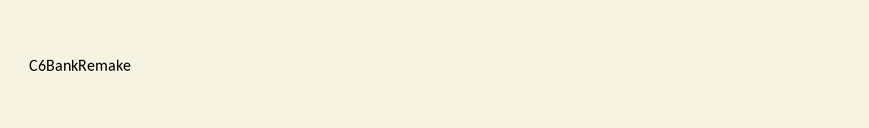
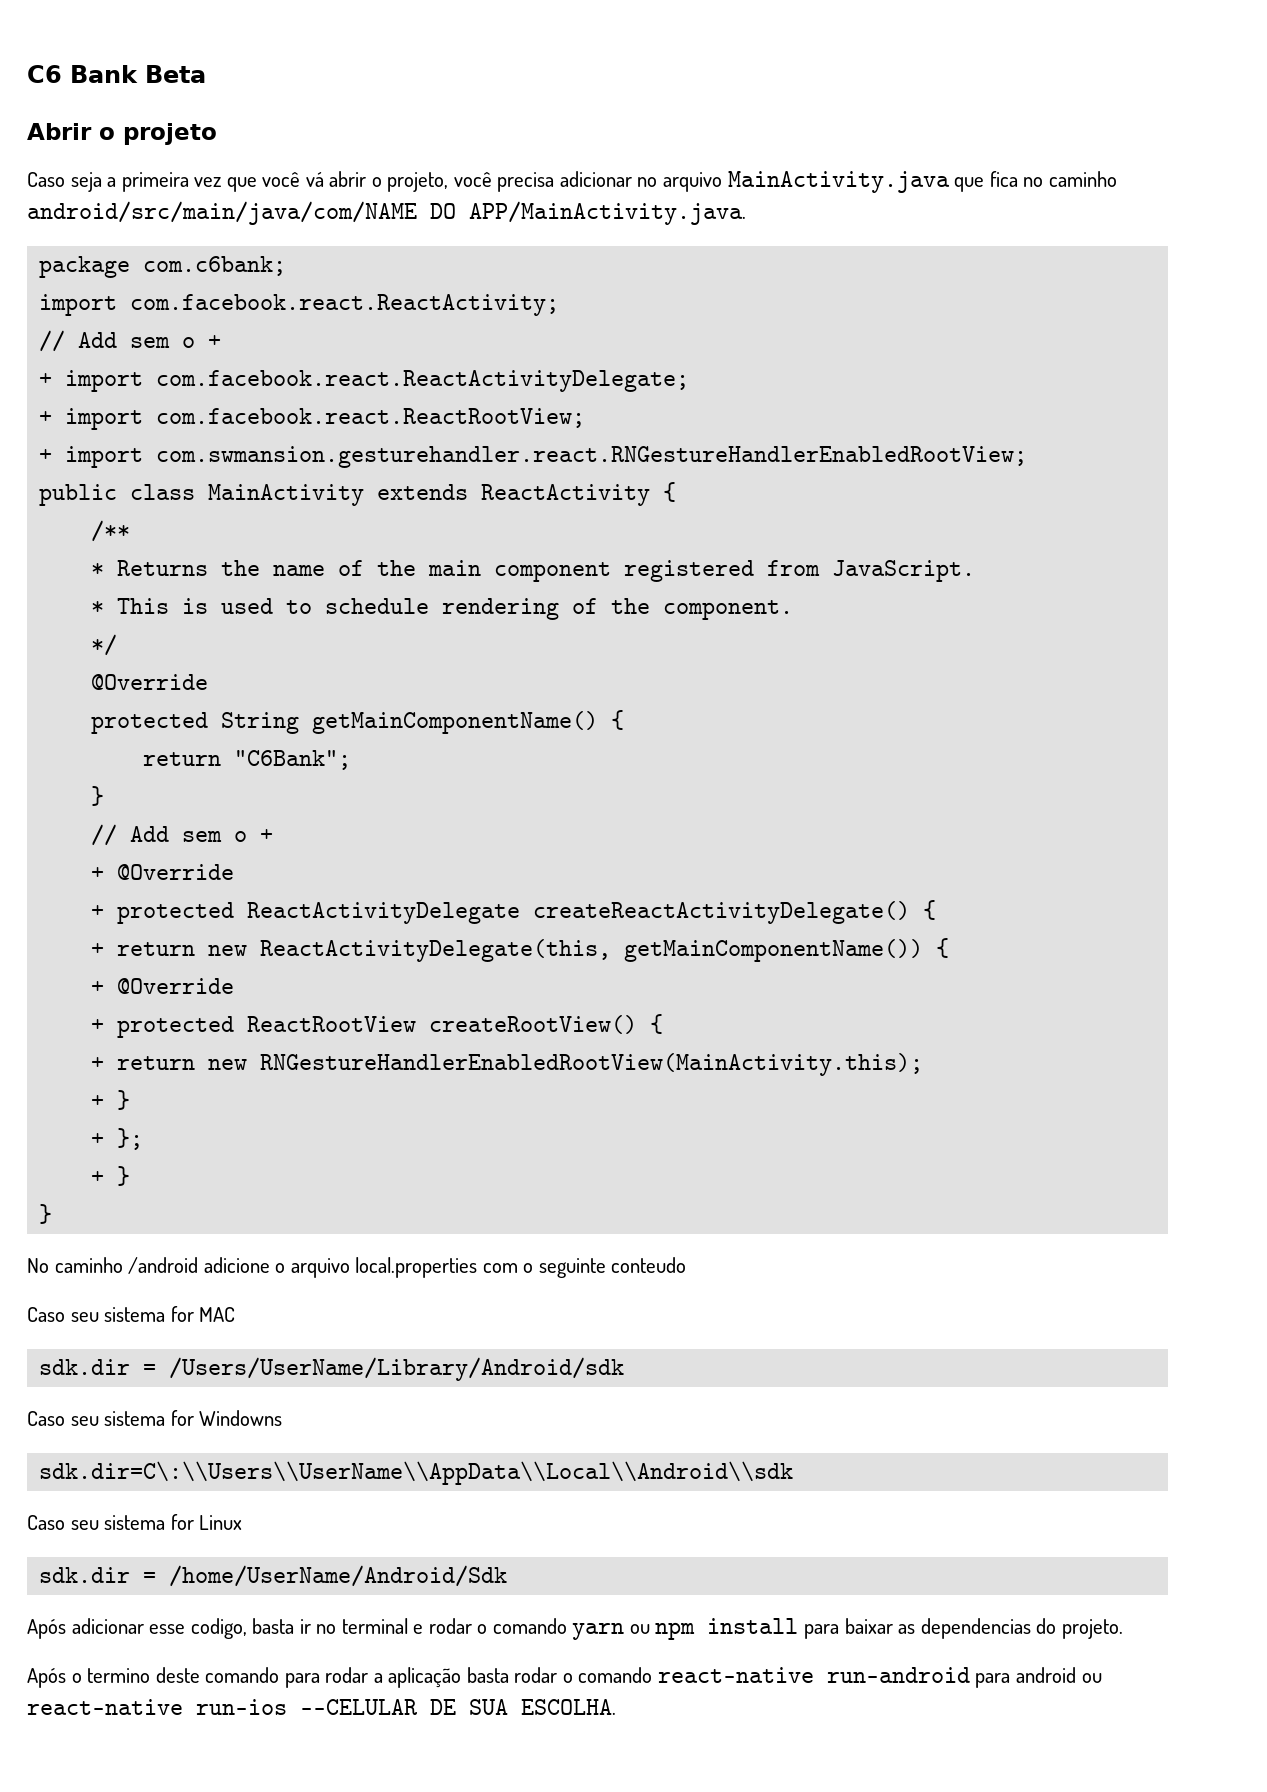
[28,59,132,71] C6BankRemake -> [27,65,206,83] [27,123,217,145] [27,171,1117,193] [27,201,746,225] [39,256,287,278] [39,294,560,316] [39,330,222,352] [39,370,690,392] [39,408,586,430] [39,446,1028,468] [39,482,677,506] [91,520,131,542] [91,560,976,582] [91,598,794,620] [91,634,118,656] [91,674,209,690] [91,710,625,734] [143,750,352,770] [91,786,105,806] [91,824,274,846] [91,864,235,880] [91,900,937,924] [91,938,950,962] [91,978,235,994] [91,1014,664,1038] [91,1053,924,1076] [91,1090,131,1110] [91,1128,144,1150] [91,1166,131,1186] [39,1204,53,1224] [27,1257,687,1278] [27,1306,236,1322] [39,1357,625,1381] [27,1410,283,1426] [39,1461,794,1485] [27,1514,243,1530] [39,1565,508,1587] [27,1618,1123,1640] [27,1667,1102,1688] [27,1699,616,1715] C6 Bank Beta // Abrir o projeto // Caso seja a primeira vez que você vá abrir o projeto, você precisa adicionar no arquivo MainActivity.java que fica no caminho android/src/main/java/com/NAME DO APP/MainActivity.java. // package com.c6bank; // import com.facebook.react.ReactActivity; // // Add sem o + // + import com.facebook.react.ReactActivityDelegate; // + import com.facebook.react.ReactRootView; // + import com.swmansion.gesturehandler.react.RNGestureHandlerEnabledRootView; // public class MainActivity extends ReactActivity { // /** // * Returns the name of the main component registered from JavaScript. // * This is used to schedule rendering of the component. // */ // @Override // protected String getMainComponentName() { // return "C6Bank"; // } // // Add sem o + // + @Override // + protected ReactActivityDelegate createReactActivityDelegate() { // + return new ReactActivityDelegate(this, getMainComponentName()) { // + @Override // + protected ReactRootView createRootView() { // + return new RNGestureHandlerEnabledRootView(MainActivity.this); // + } // + }; // + } // } // No caminho /android adicione o arquivo local.properties com o seguinte conteudo // Caso seu sistema for MAC // sdk.dir = /Users/UserName/Library/Android/sdk // Caso seu sistema for Windowns // sdk.dir=C\:\\Users\\UserName\\AppData\\Local\\Android\\sdk // Caso seu sistema for Linux // sdk.dir = /home/UserName/Android/Sdk // Após adicionar esse codigo, basta ir no terminal e rodar o comando yarn ou npm install para baixar as dependencias do projeto. // Após o termino deste comando para rodar a aplicação basta rodar o comando react-native run-android para android ou react-native run-ios --CELULAR DE SUA ESCOLHA.

